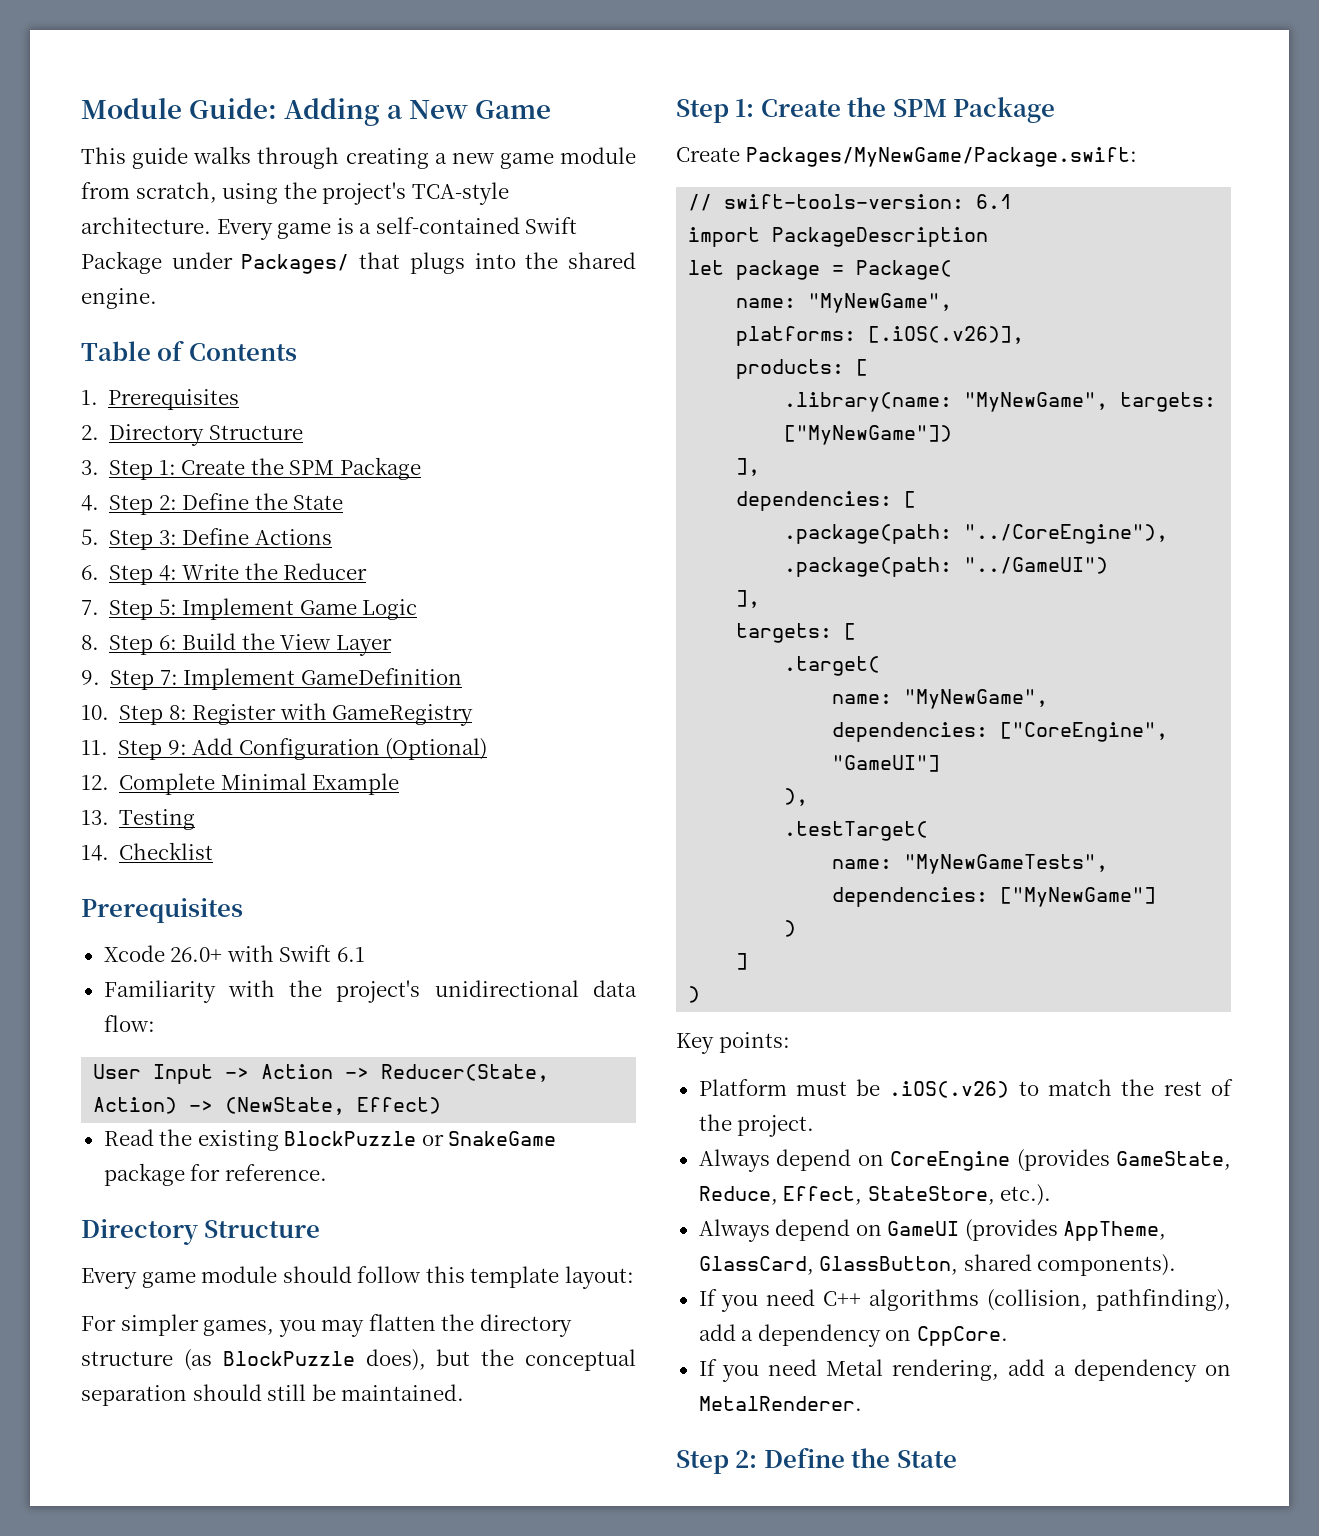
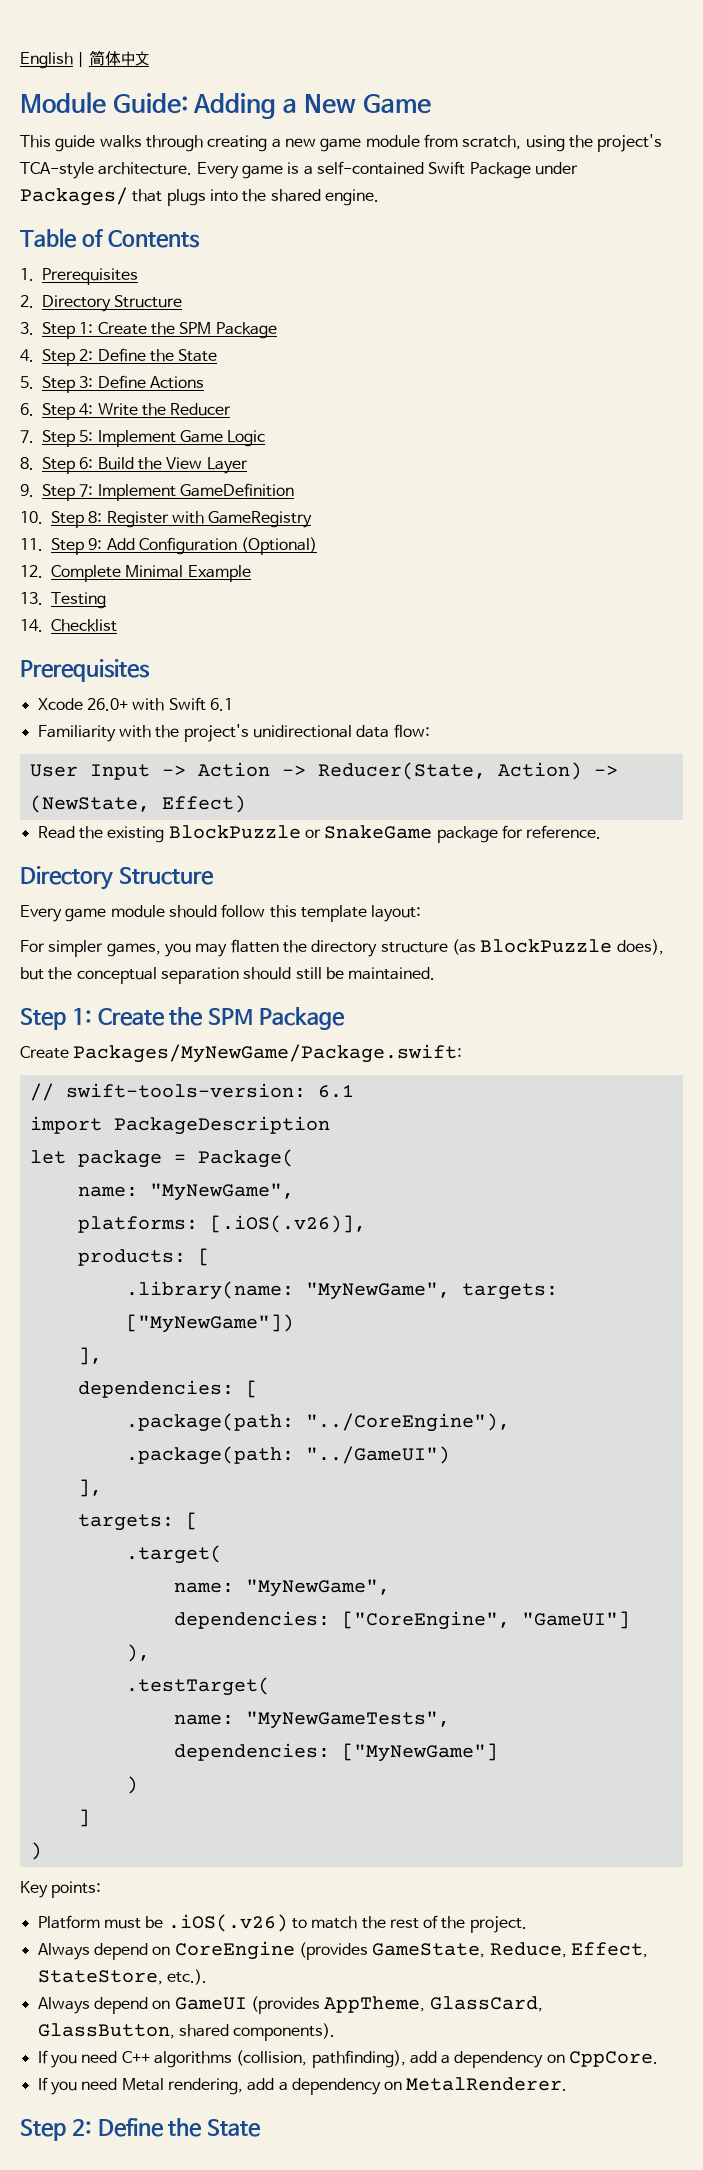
(81, 108) none -> [20,50,149,69] English | 简体中文 //

